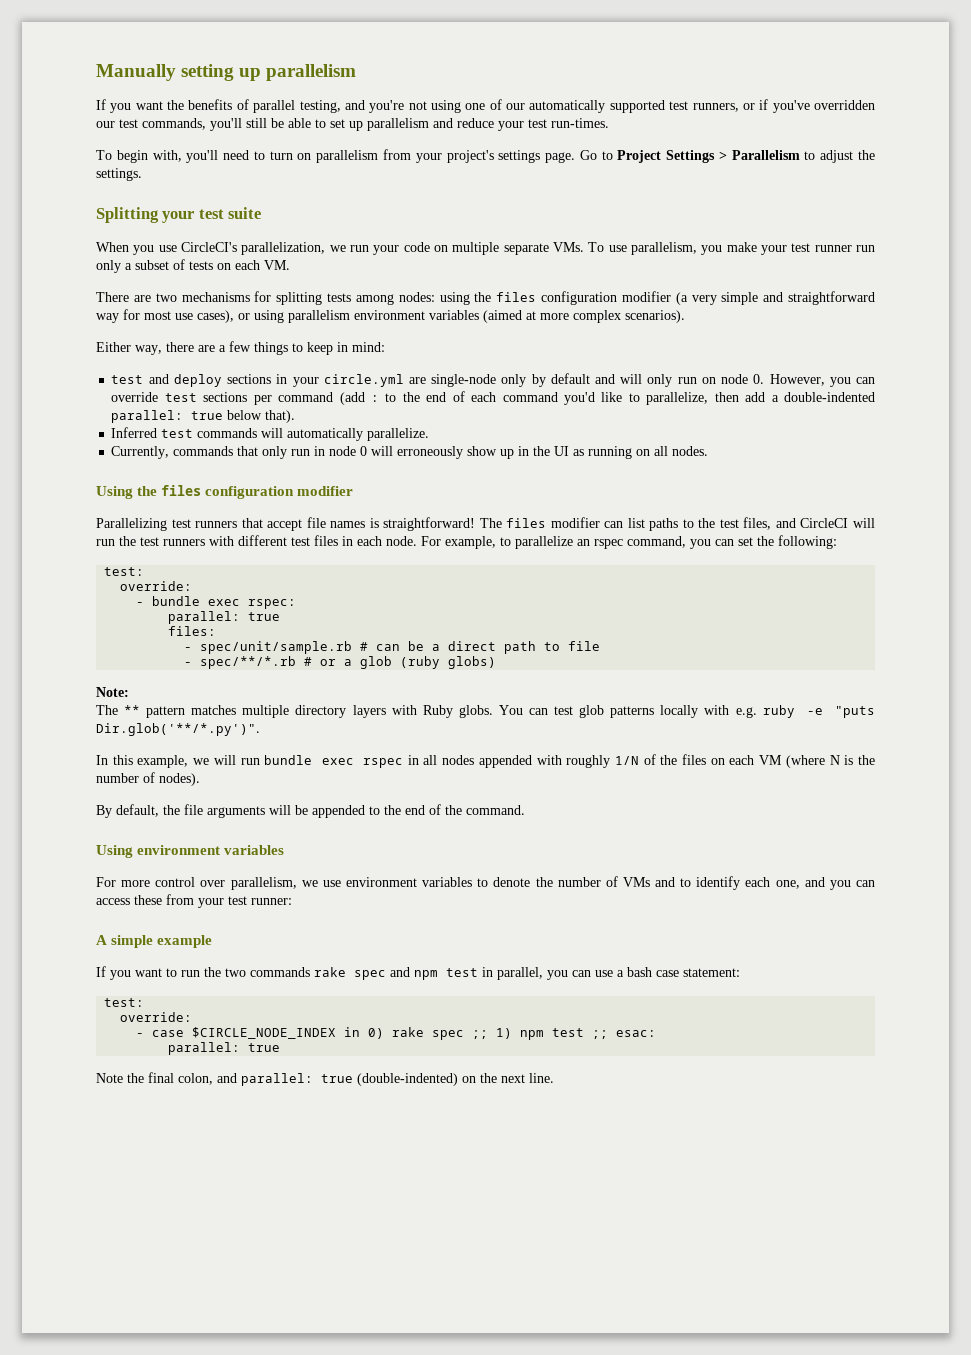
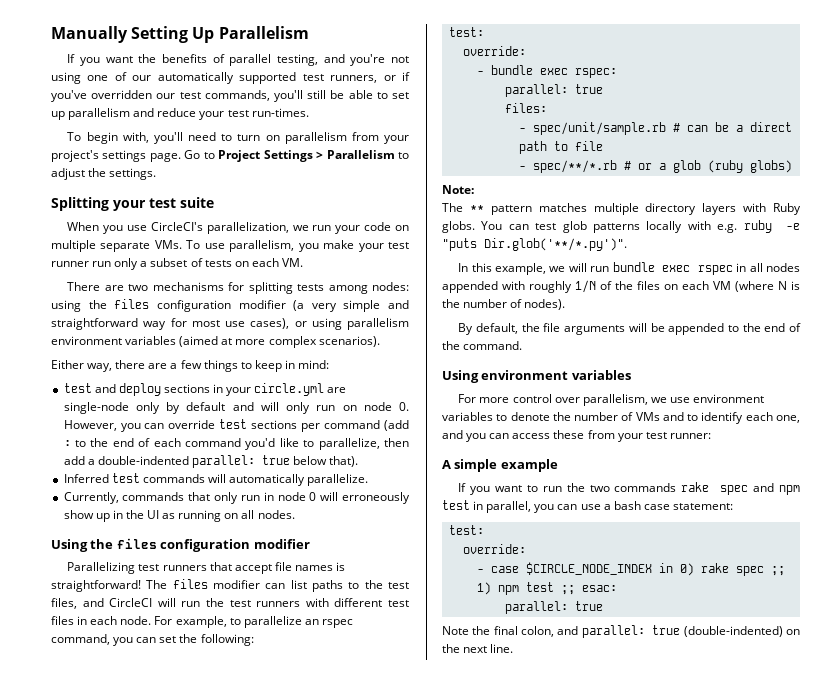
[181,64,357,81] setting up parallelism -> [131,26,309,43] Setting Up Parallelism

